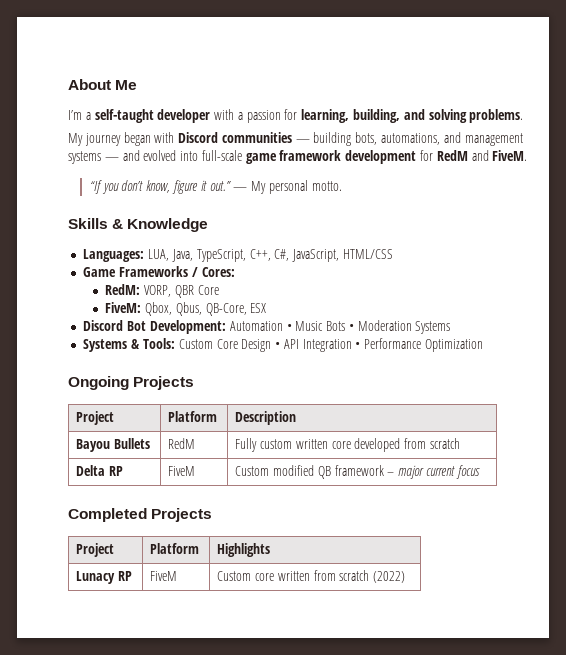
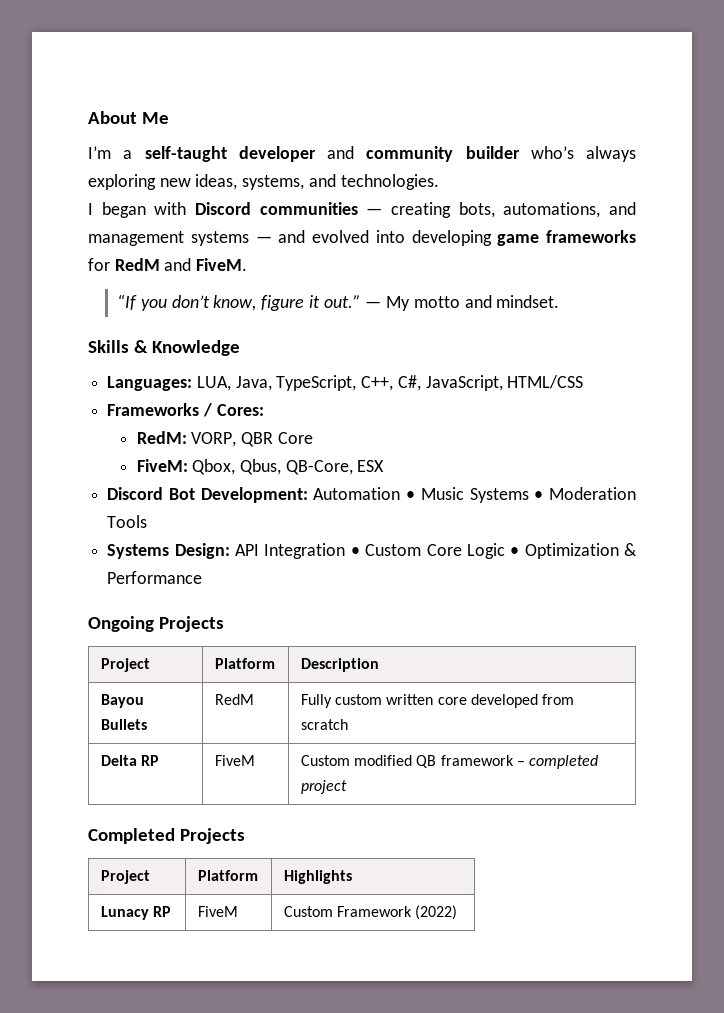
[214,109,524,123] [68,133,121,146] with a passion for learning, building, and solving problems. // My journey -> [327,146,636,162] [88,174,439,190] [88,203,93,215] and community builder who’s always exploring new ideas, systems, and technologies. // I
[313,132,352,146] building -> [391,202,451,218] creating
[201,150,417,164] full-scale game framework development -> [411,230,636,246] developing game frameworks
[268,180,342,194] personal motto. -> [413,295,560,308] motto and mindset.
[83,267,117,277] Game -> (584, 382) none
[326,321,346,331] Bots -> [469,488,529,503] Systems
[415,321,451,334] [83,338,361,352] Systems // Systems & Tools: Custom Core Design • API Integration • -> [107,515,148,528] [107,543,637,559] Tools // Systems Design: API Integration • Custom Core Logic • Optimization &
[424,339,483,352] Optimization -> (203, 577) none
[398,465,480,479] major current focus -> [529,755,599,769] [300,780,347,794] completed project
[255,570,370,581] core written from scratch -> [336,906,412,917] Framework

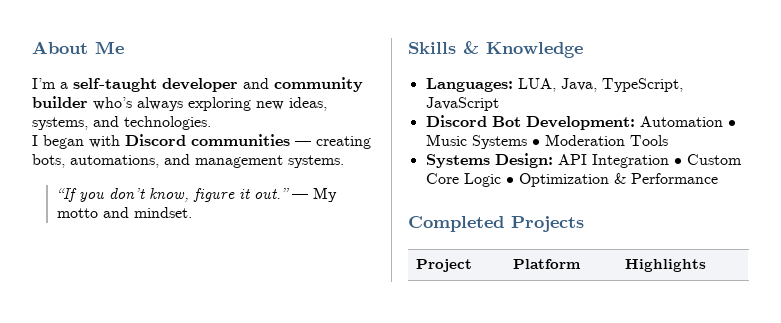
[190,230,636,246] [88,258,248,271] systems — and evolved into developing game frameworks for RedM and FiveM. -> [288,155,344,168] systems.
[361,375,584,391] [107,403,264,417] [136,431,313,447] [136,459,385,475] C++, C#, JavaScript, HTML/CSS // Frameworks / Cores: // RedM: VORP, QBR Core // FiveM: Qbox, Qbus, QB-Core, ESX -> [425,97,499,111] JavaScript
[88,616,225,632] [100,658,150,672] [214,658,275,669] [300,658,379,672] [100,694,144,708] [100,719,147,730] [214,694,254,705] [300,694,575,708] [300,719,348,730] [100,755,159,766] [214,755,255,766] [300,755,599,769] [300,780,347,794] // Ongoing Projects // Project | Platform | Description // Bayou Bullets | RedM | Fully custom written core developed from scratch // Delta RP | FiveM | Custom modified QB framework – completed project -> (718, 178) none
[100,906,171,920] [197,906,238,917] [283,905,458,920] // Lunacy RP | FiveM | Custom Framework (2022) -> (707, 265) none

